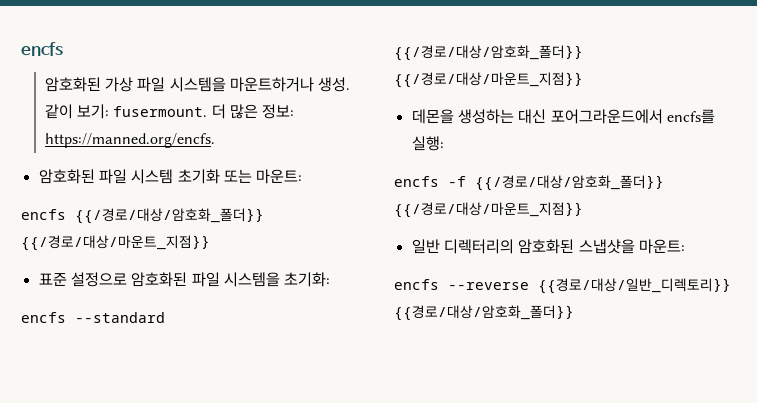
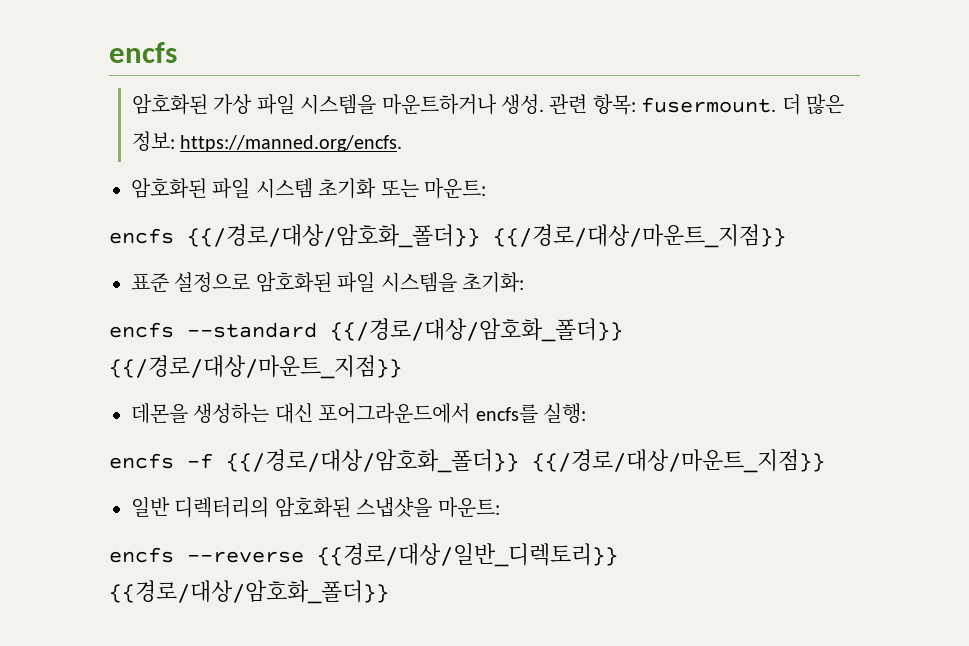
[44,104,110,119] 같이 보기: -> [549,94,636,115] 관련 항목:

